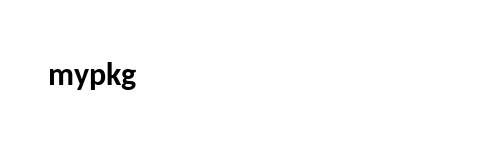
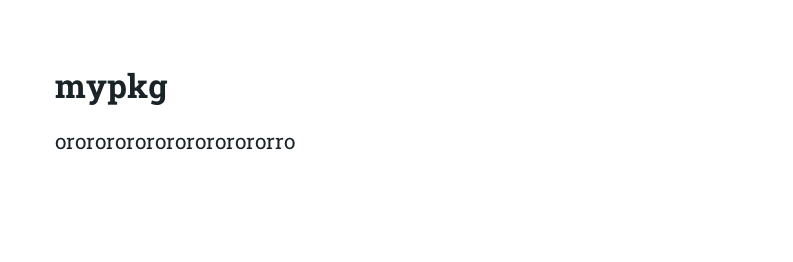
(136, 76) none -> [55,137,295,150] // orororororororororororro

